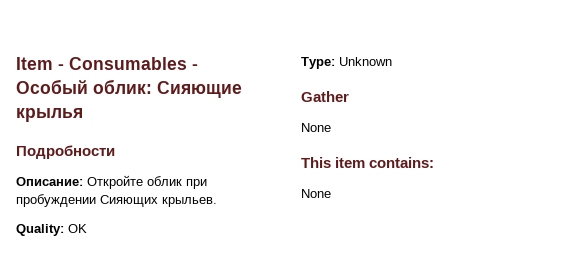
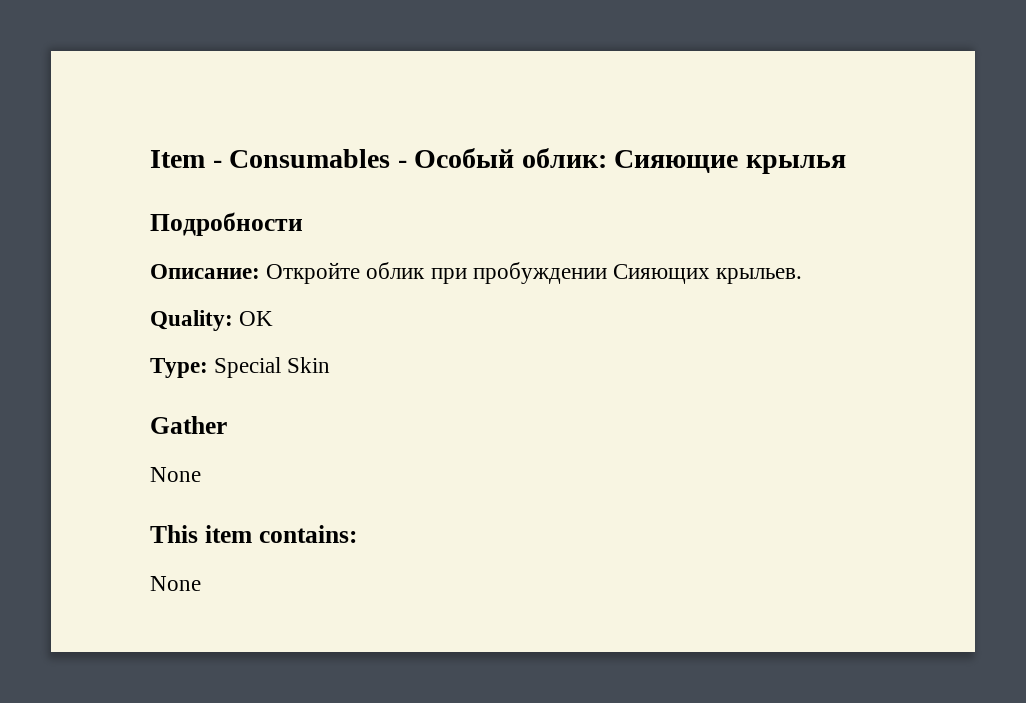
[339,57,392,66] Unknown -> [214,357,331,378] Special Skin

